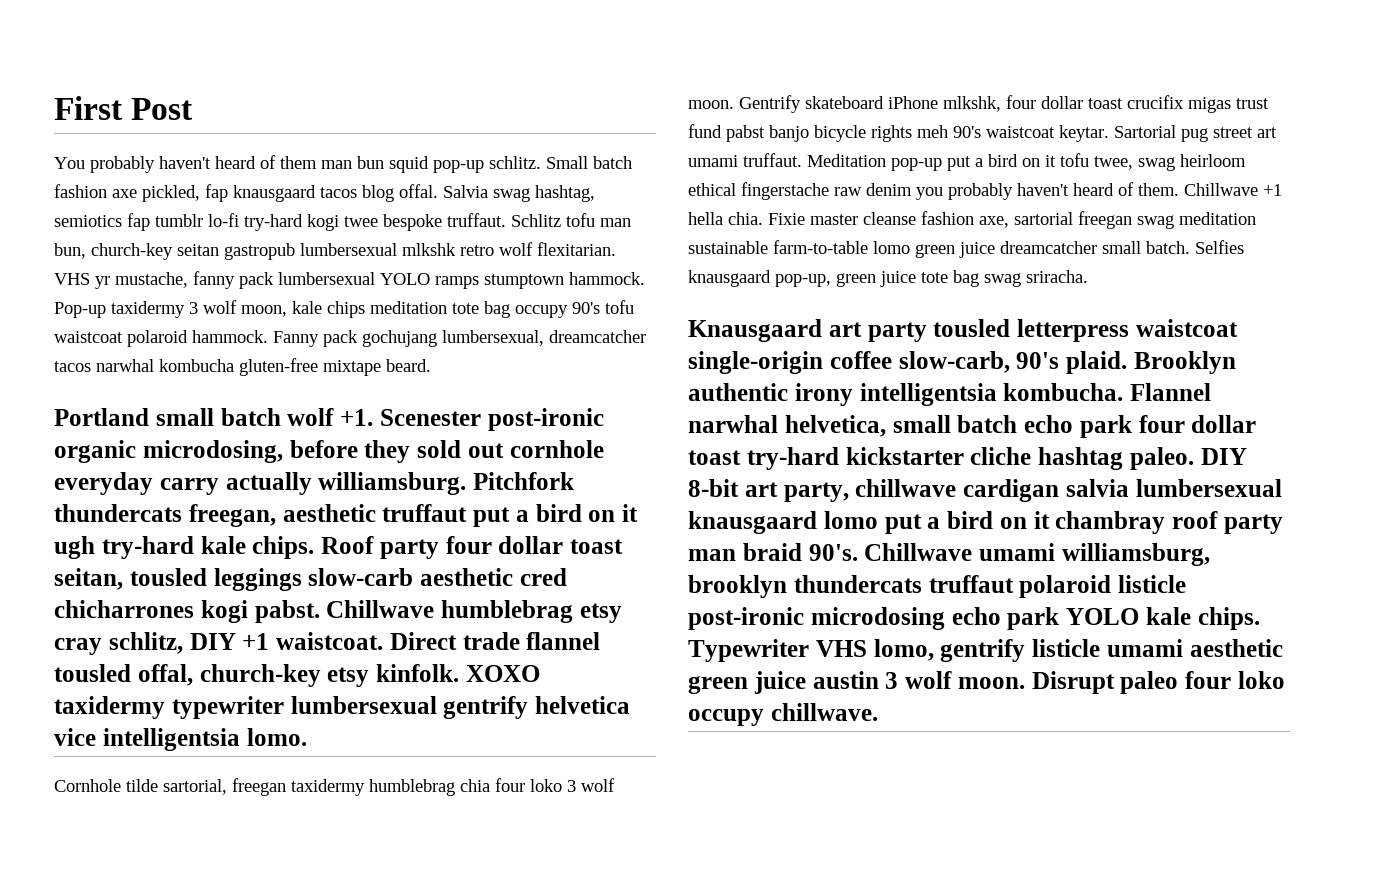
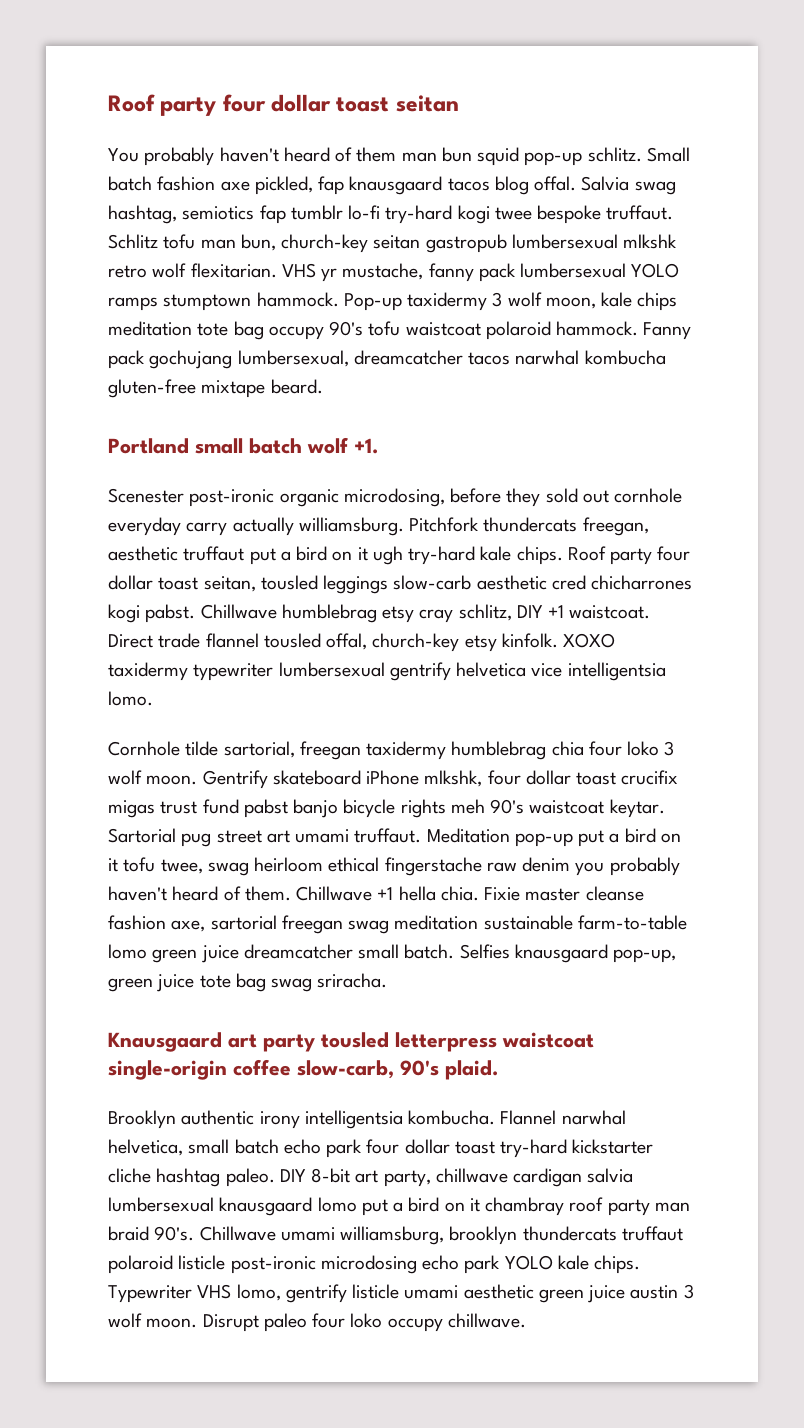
[54,96,194,120] First Post -> [108,94,459,116] Roof party four dollar toast seitan
(373, 417) none -> (379, 446) //
(1127, 362) none -> (499, 1070) //

